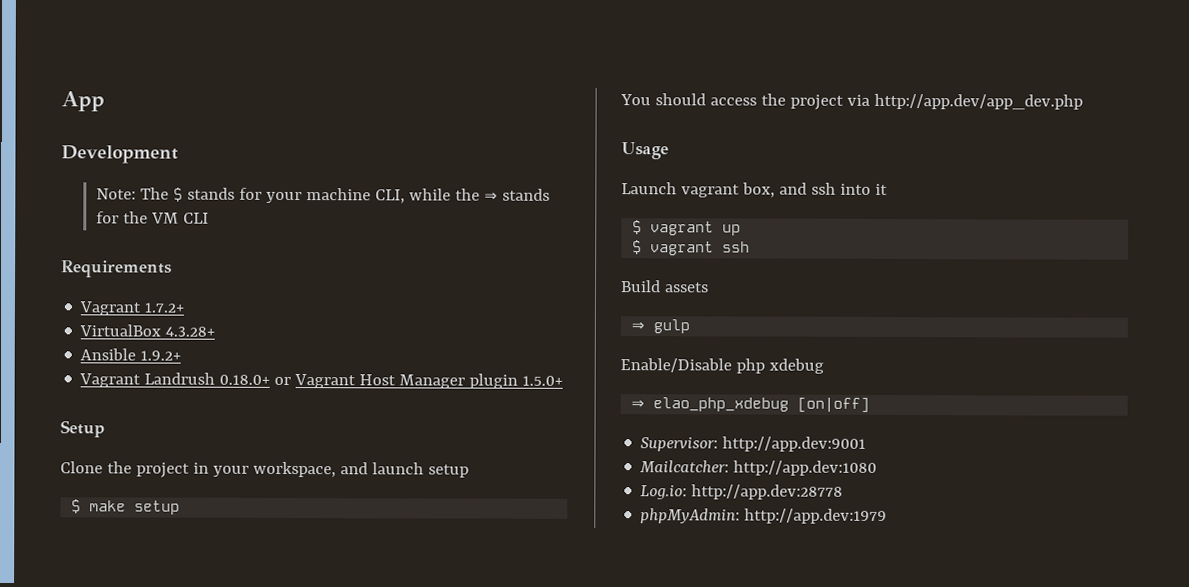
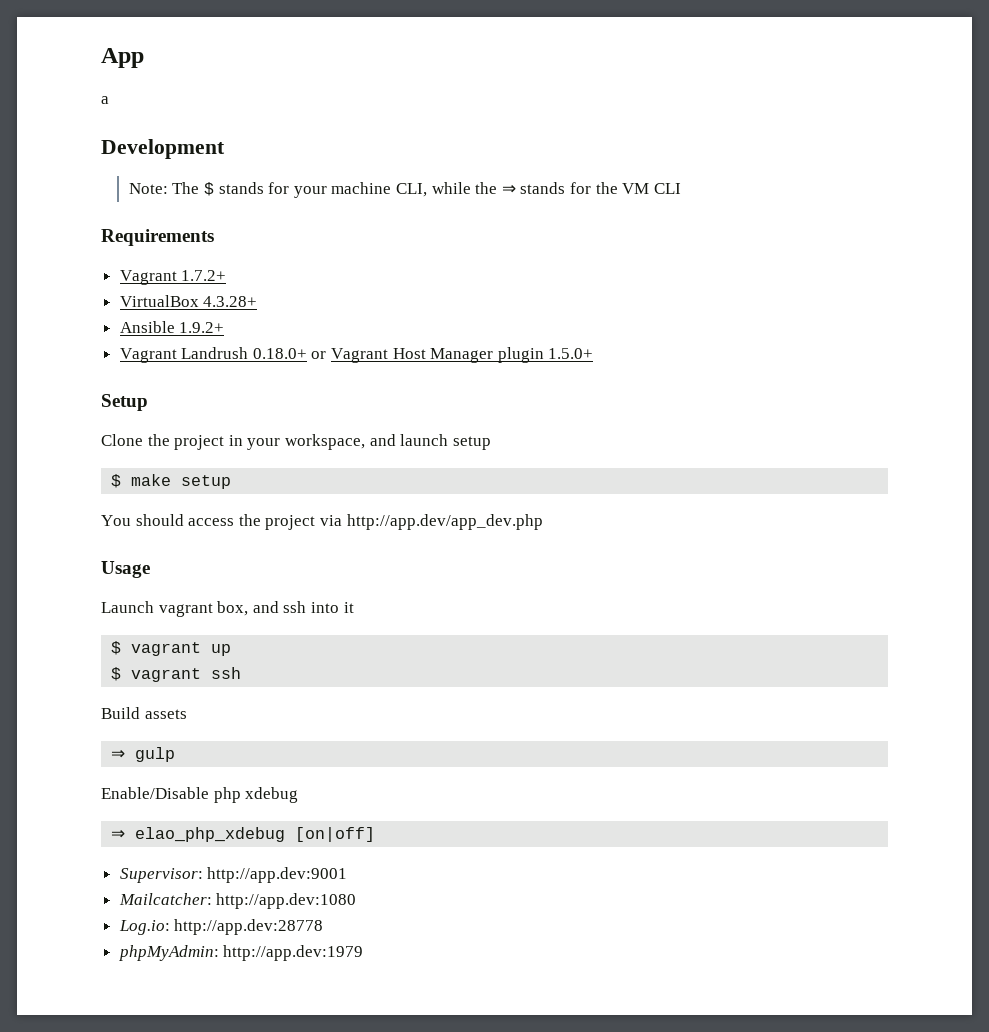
(105, 101) none -> [101,96,109,104] // a

